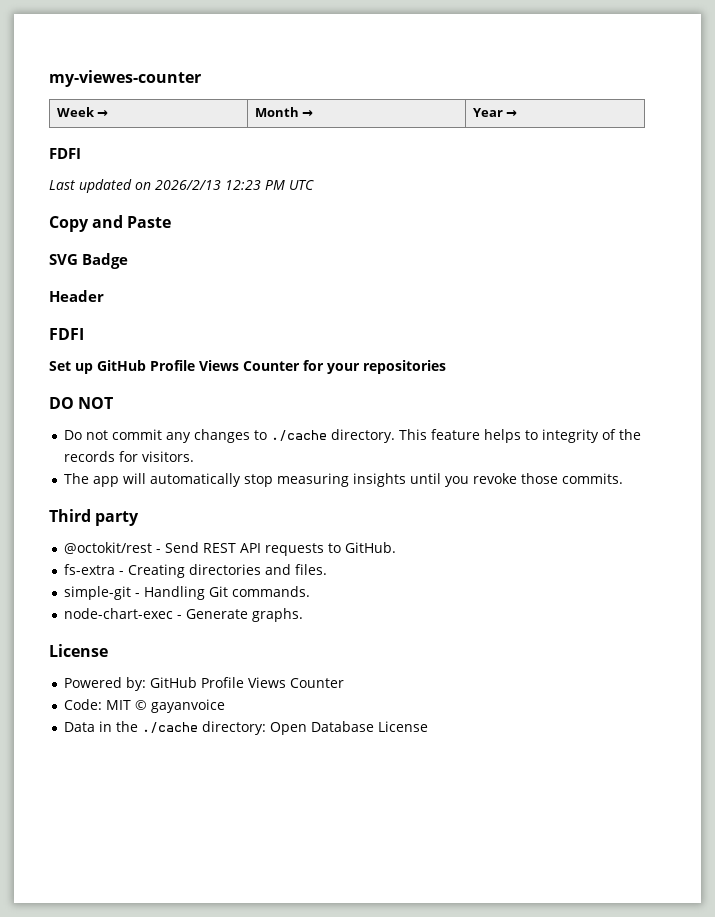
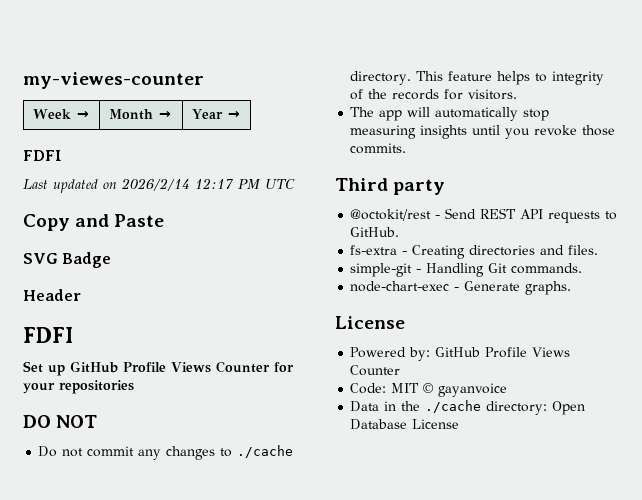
[155,180,261,190] 2026/2/13 12:23 -> [121,178,233,191] 2026/2/14 12:17

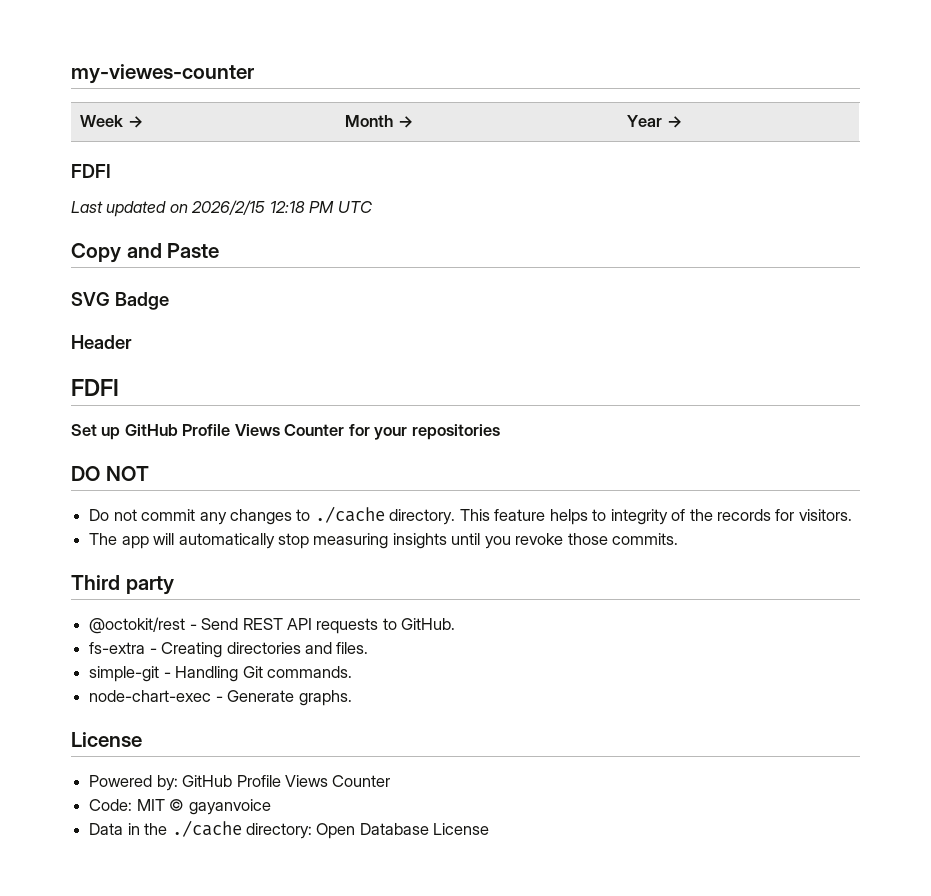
[121,178,233,191] 2026/2/14 12:17 -> [191,200,305,215] 2026/2/15 12:18

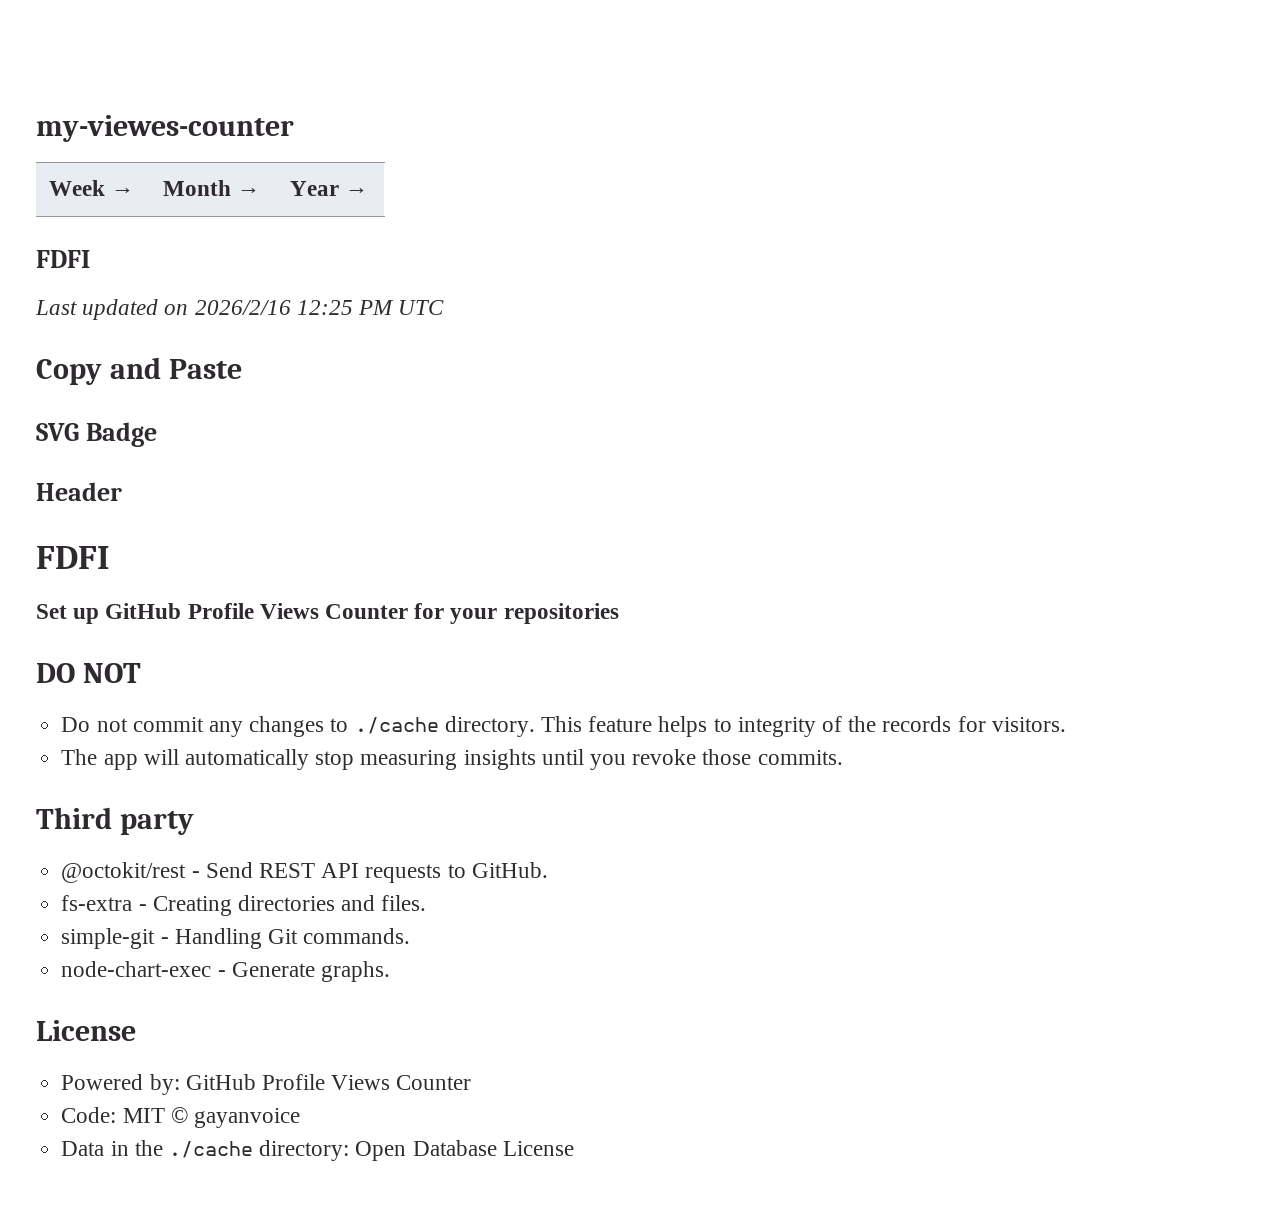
[191,200,305,215] 2026/2/15 12:18 -> [194,300,353,315] 2026/2/16 12:25

